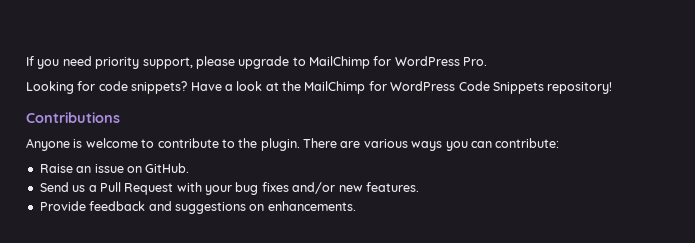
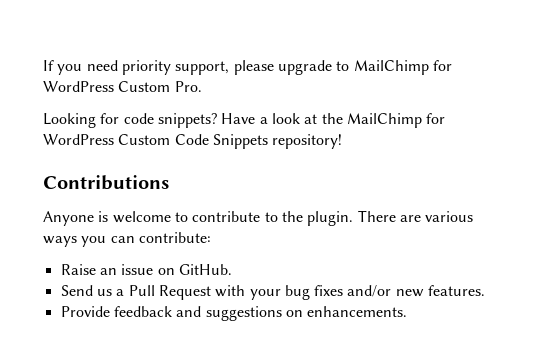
(460, 61) none -> [118,81,171,92] Custom
(456, 86) none -> [118,134,171,145] Custom

